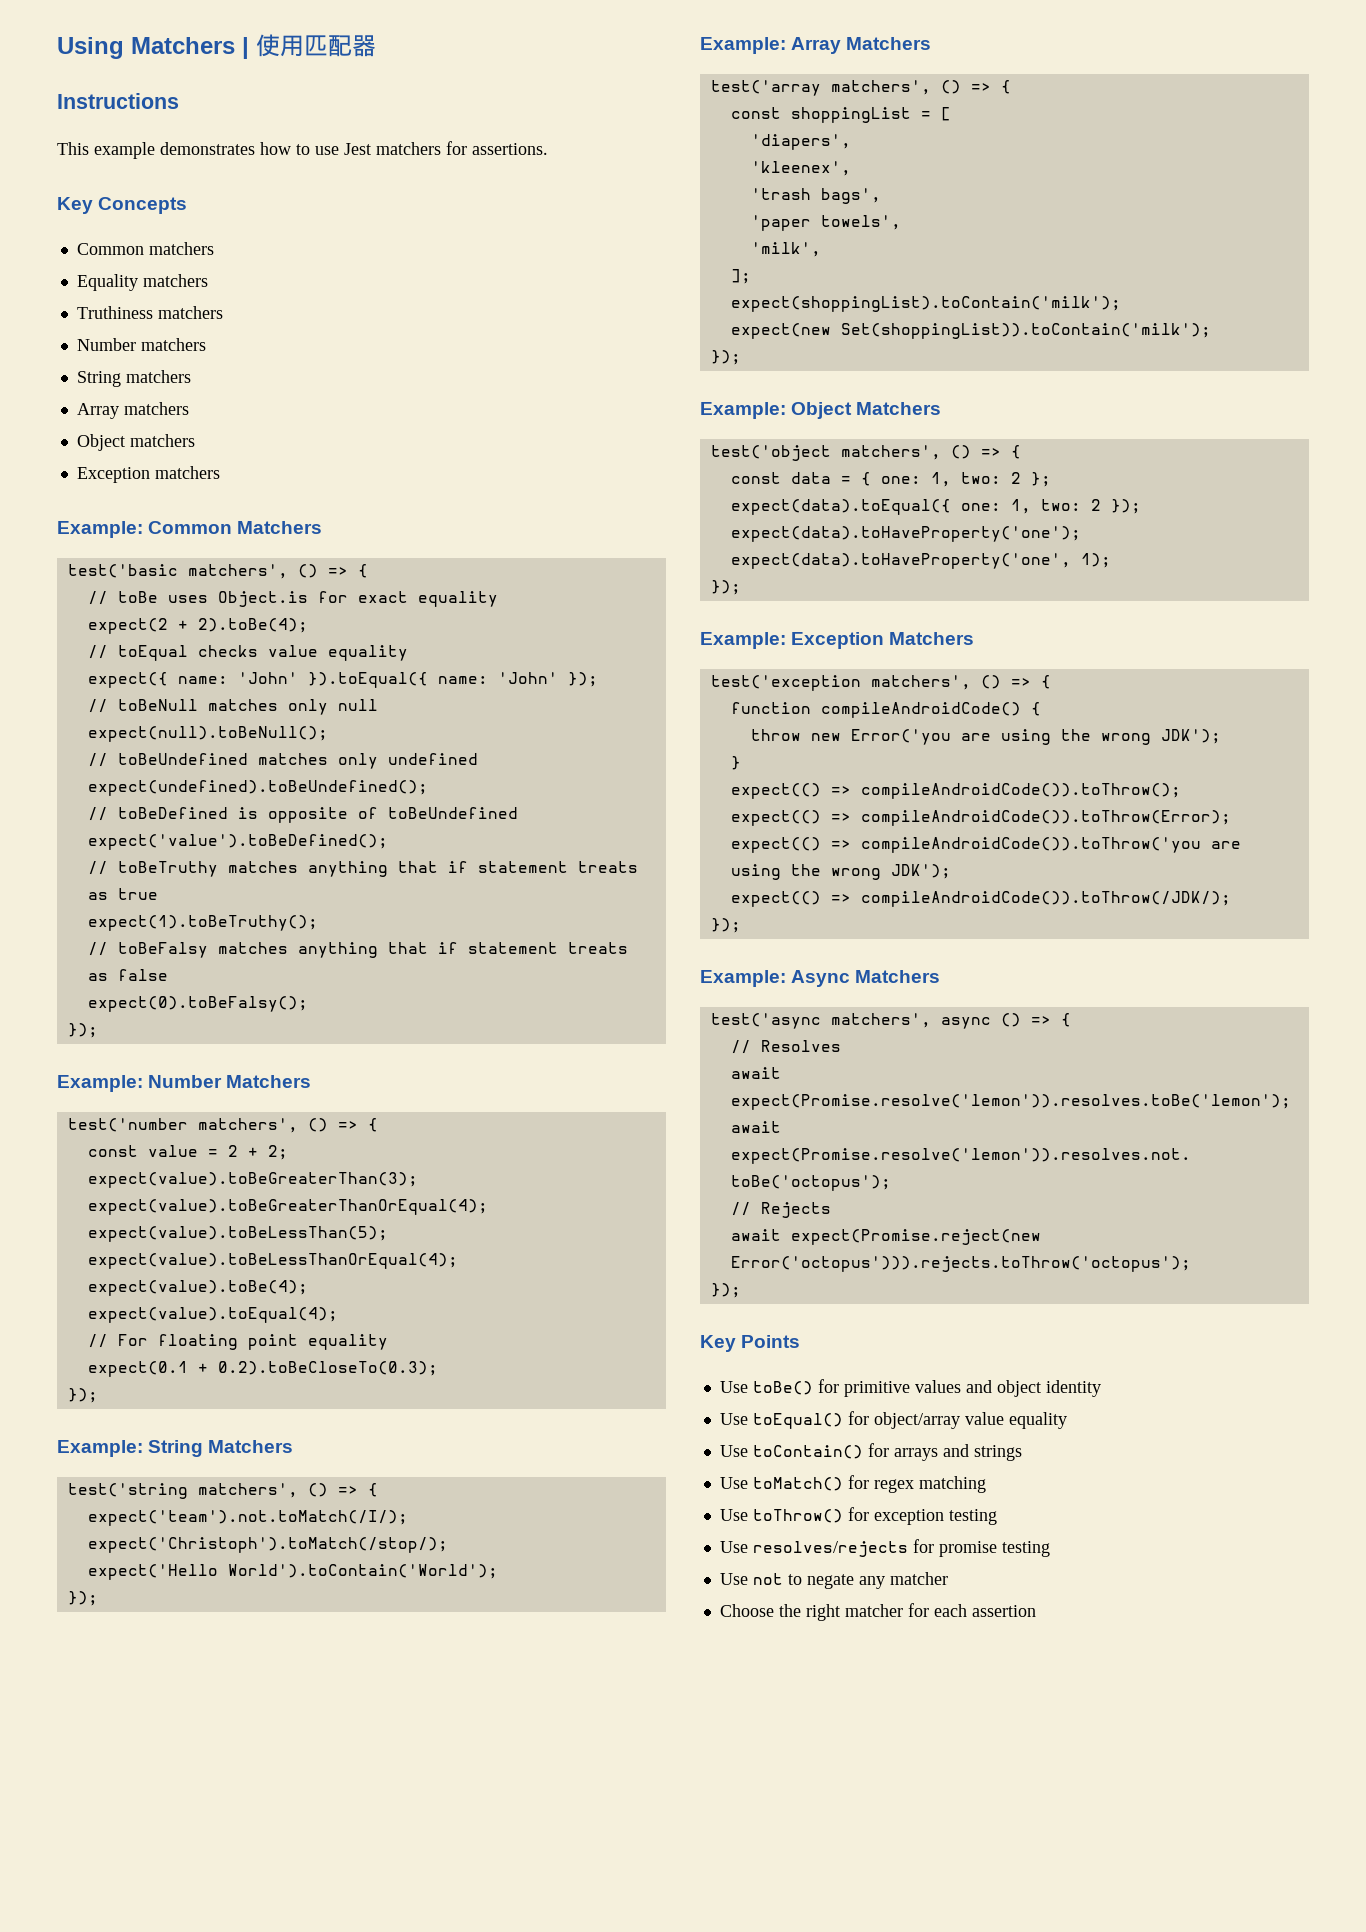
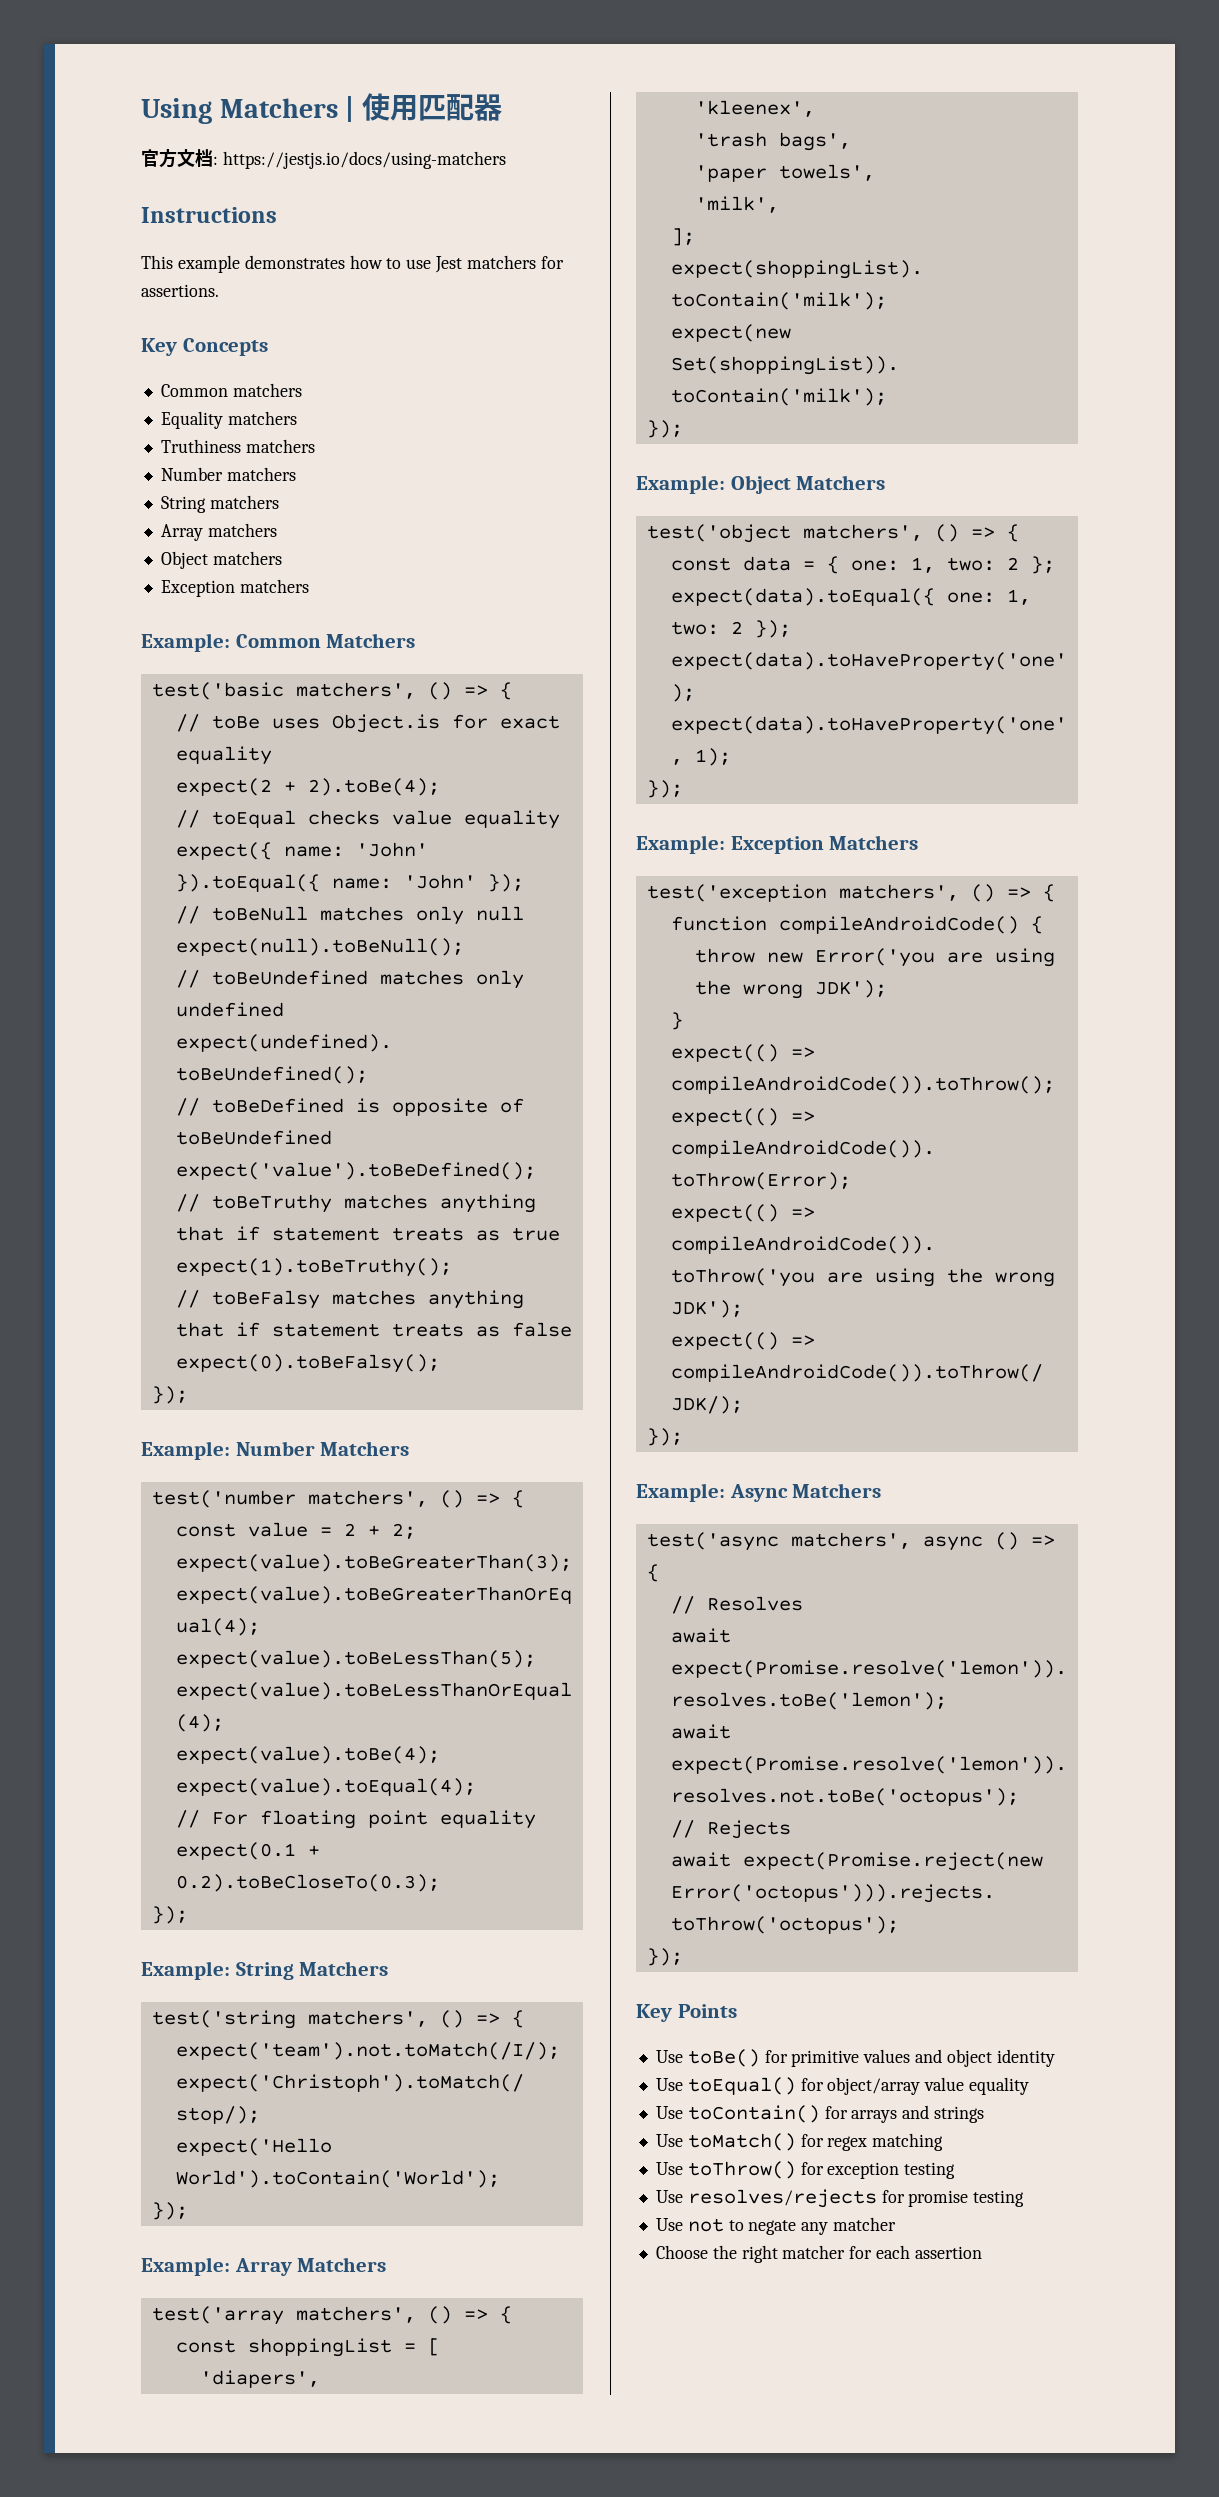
(376, 46) none -> [141,148,506,169] // 官方文档: https://jestjs.io/docs/using-matchers

